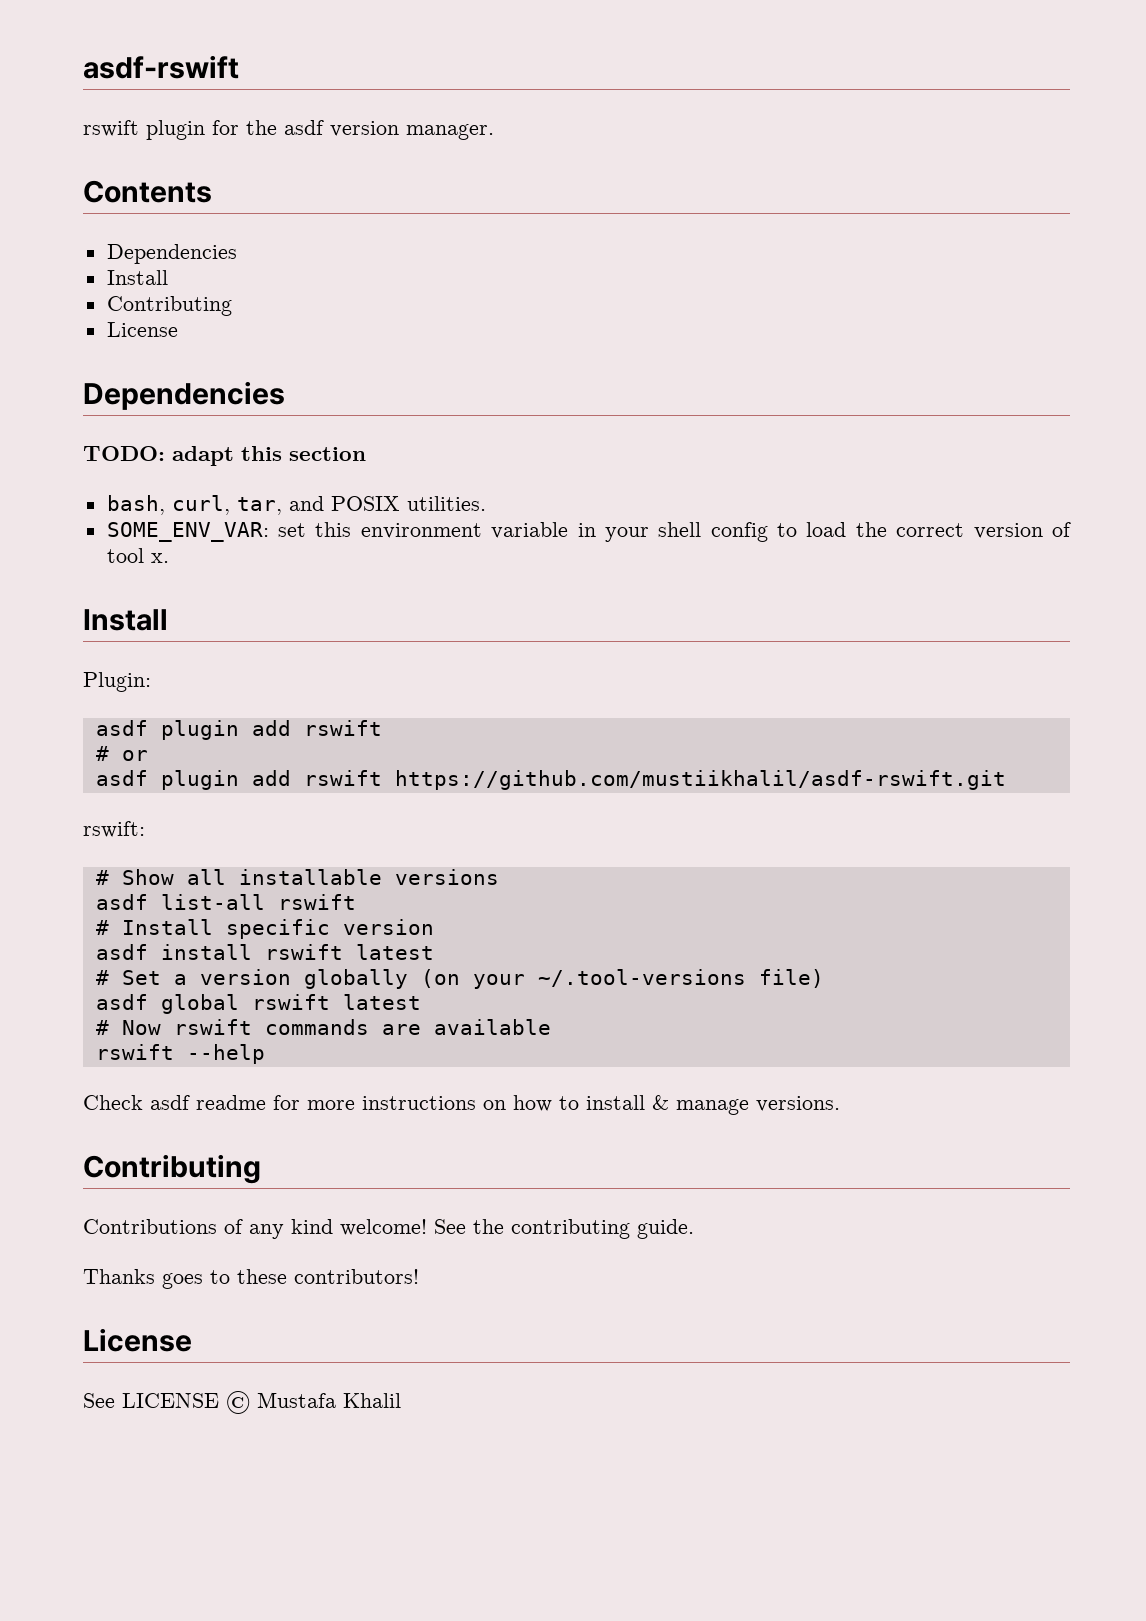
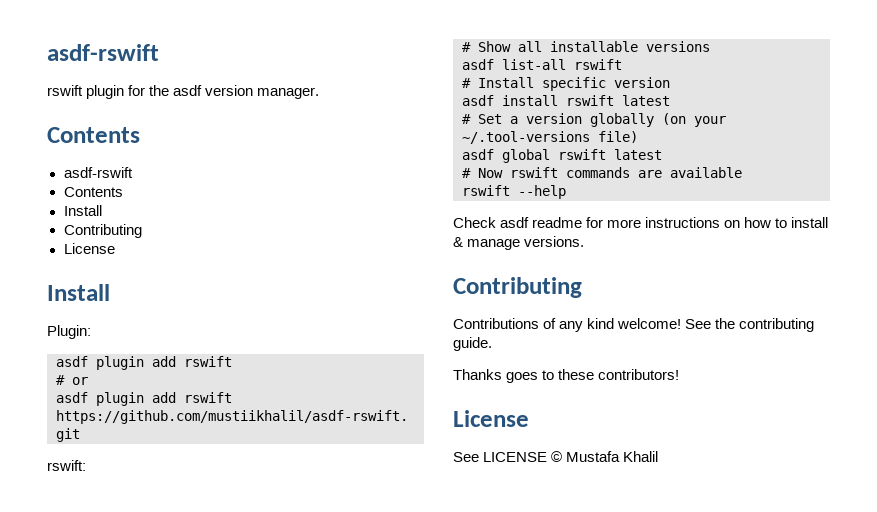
[106,244,237,264] Dependencies -> [63,167,133,178] [63,187,123,197] asdf-rswift // Contents
[83,381,285,410] [83,446,366,466] [106,495,486,515] [106,522,1071,542] [106,548,169,563] // Dependencies // TODO: adapt this section // bash, curl, tar, and POSIX utilities. // SOME_ENV_VAR: set this environment variable in your shell config to load the correct version of tool x. -> (115, 248) none

